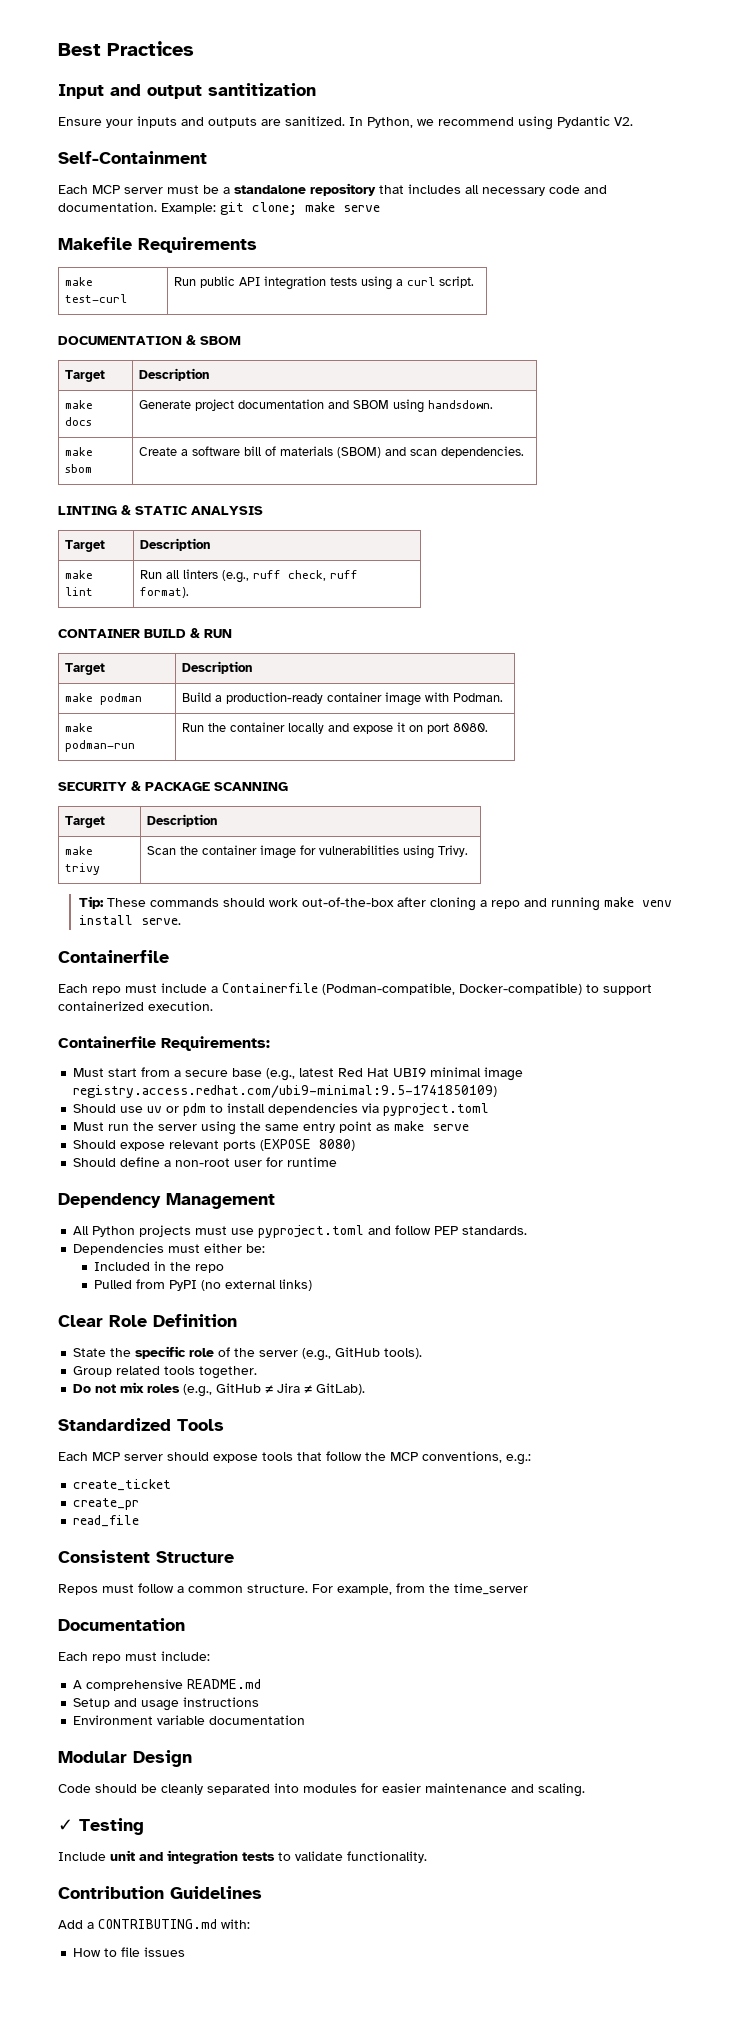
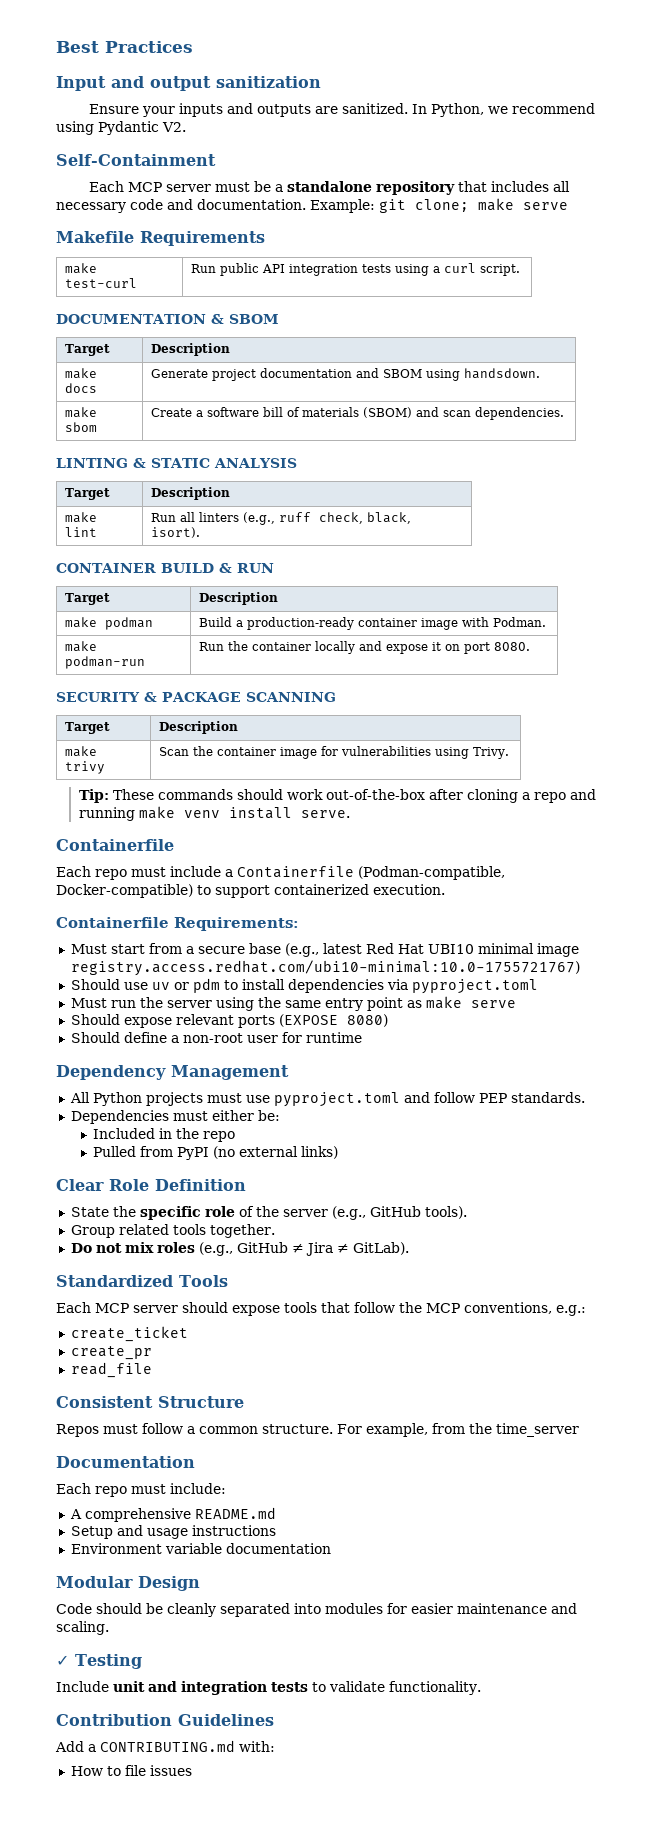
[208,83,316,96] santitization -> [216,76,321,88] sanitization
[330,570,359,579] [140,587,190,598] ruff format). -> [366,512,411,524] [150,527,200,538] black, isort).
[393,1068,427,1077] UBI9 -> [427,944,474,954] UBI10
[73,1085,498,1098] registry.access.redhat.com/ubi9-minimal:9.5-1741850109) -> [70,960,580,976] registry.access.redhat.com/ubi10-minimal:10.0-1755721767)

